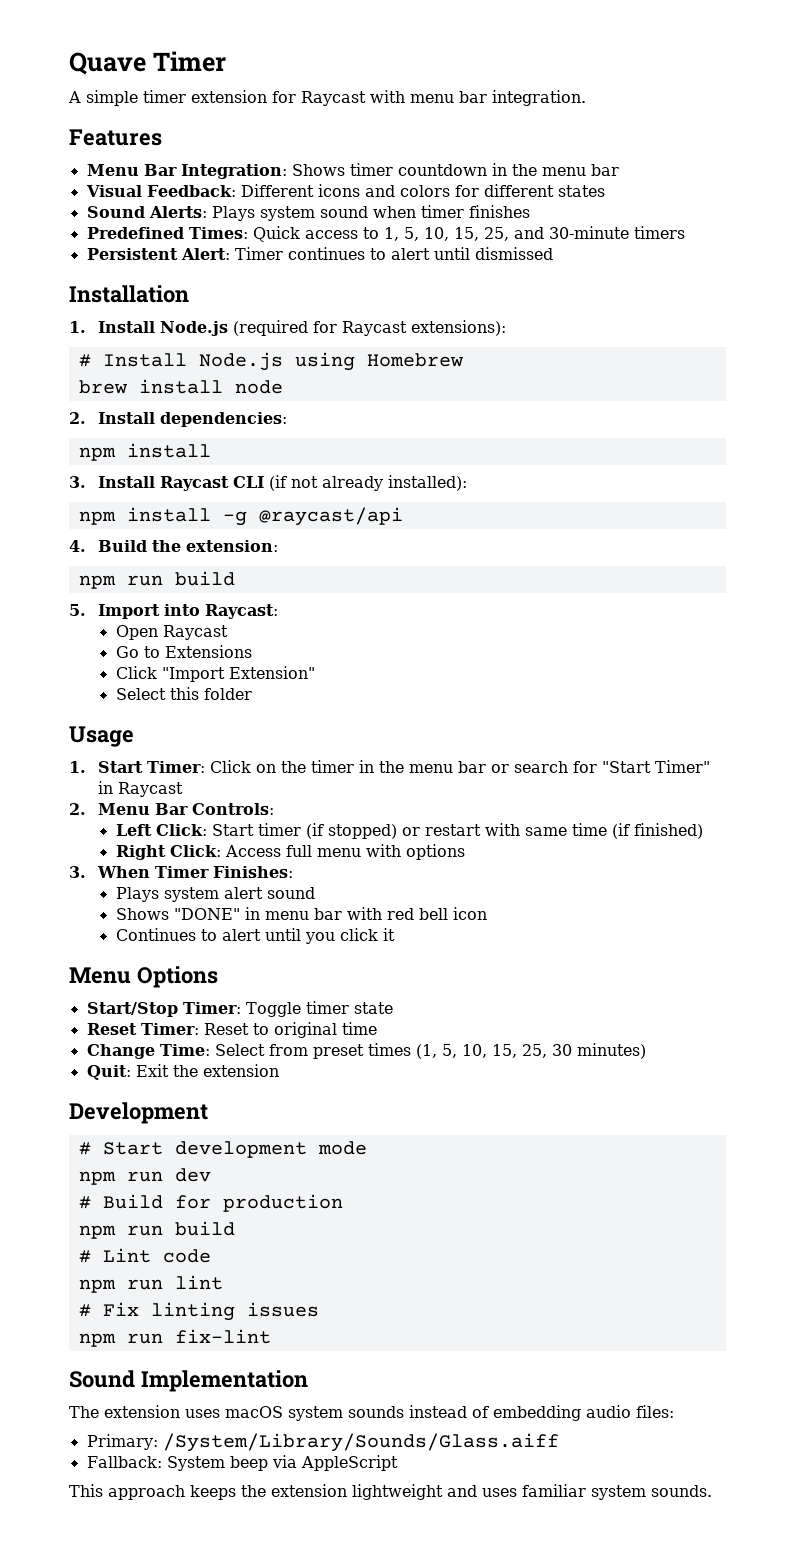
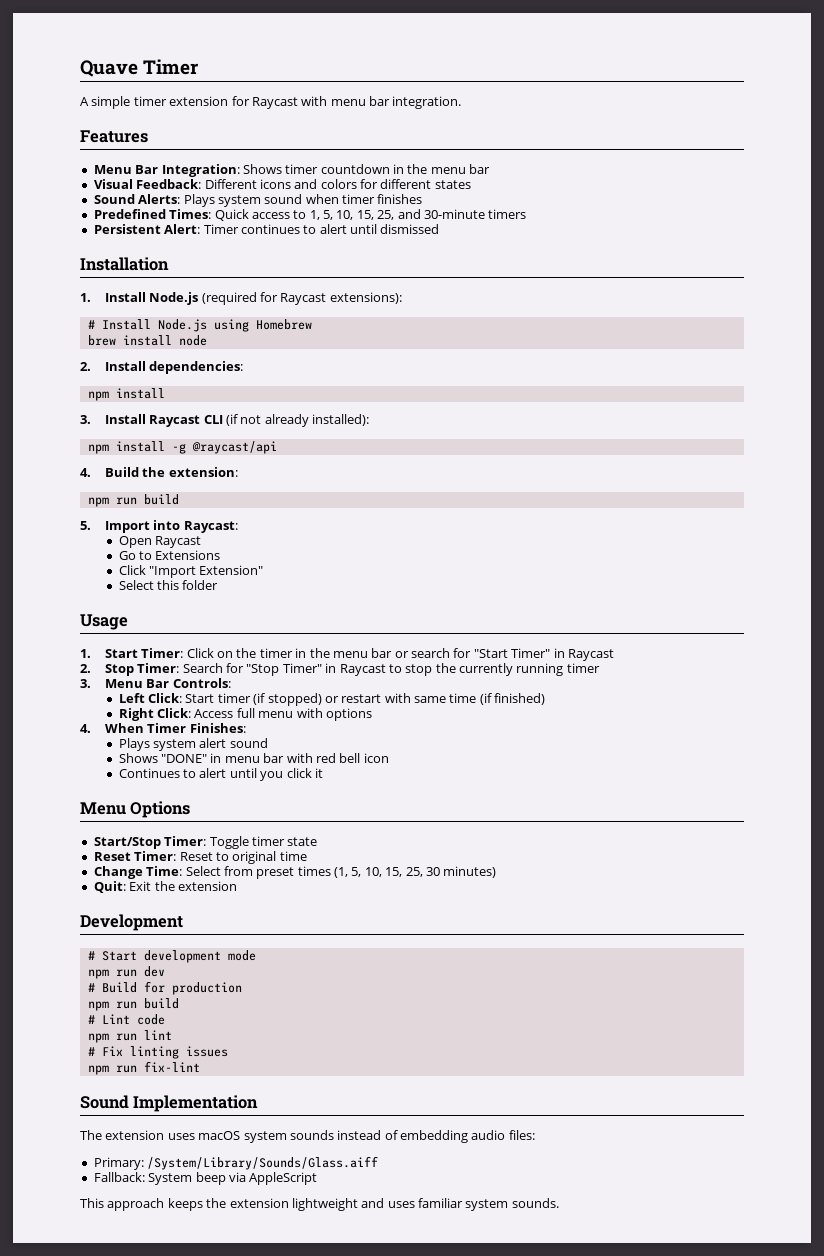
(86, 809) none -> [104,663,600,676] [80,679,91,688] Stop Timer: Search for "Stop Timer" in Raycast to stop the currently running timer // 3.
[69,866,86,878] 3. -> [80,724,91,733] 4.

